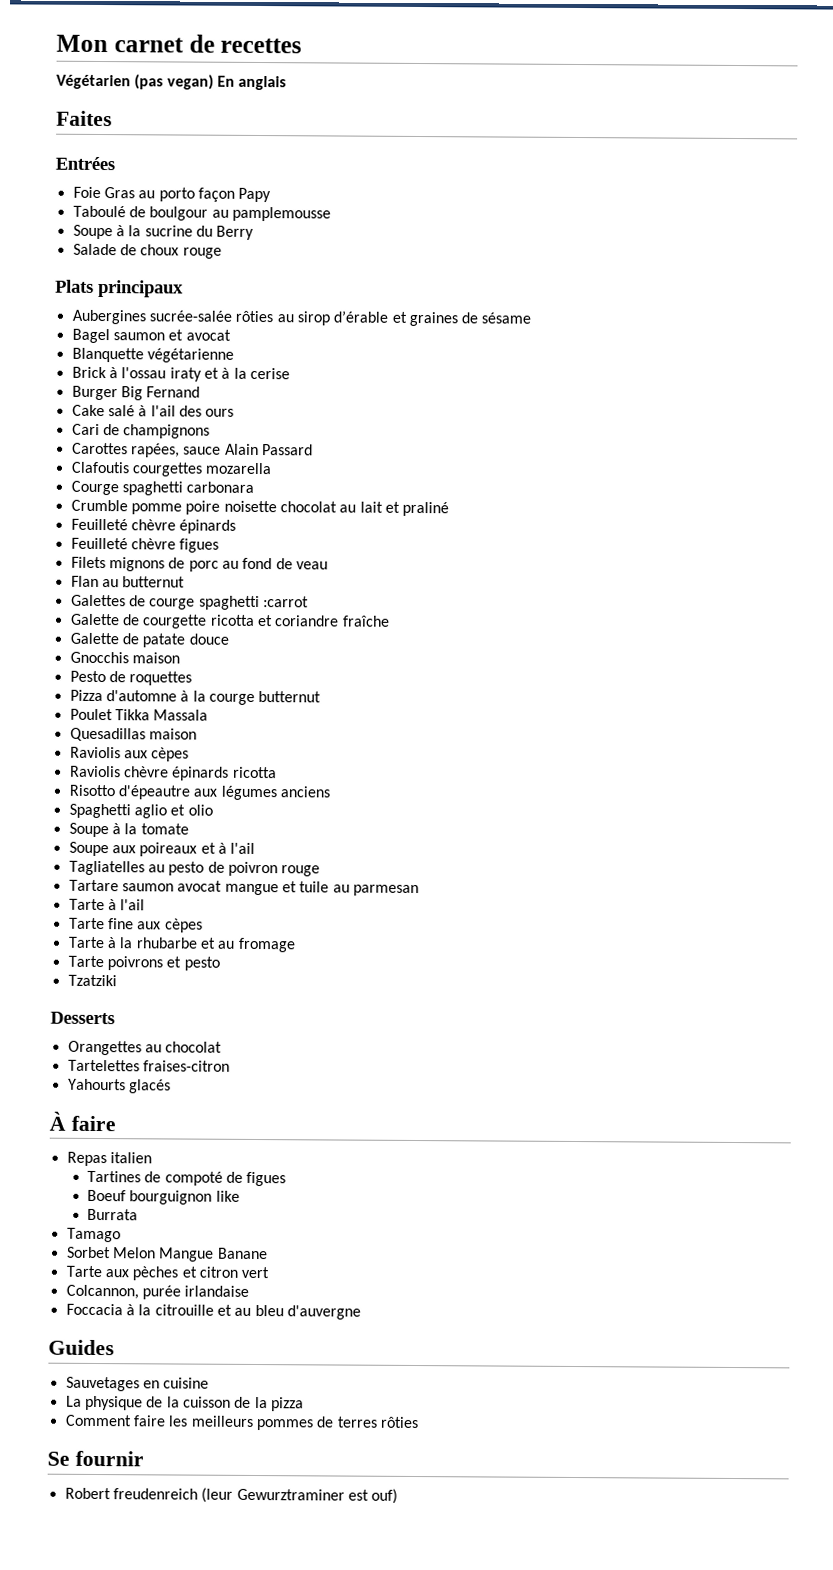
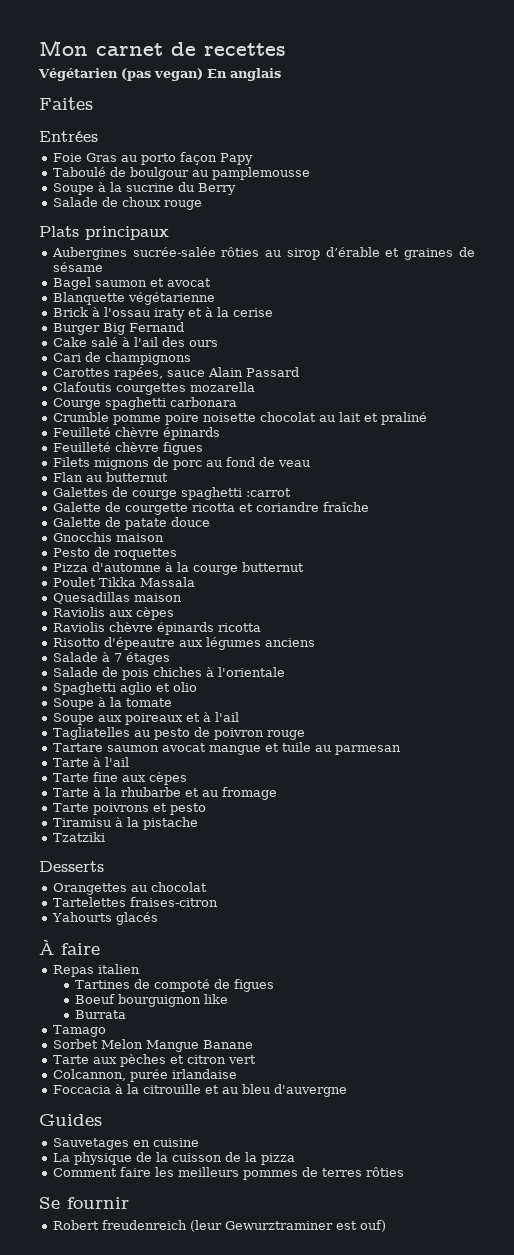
(330, 792) none -> [52,652,170,665] [52,667,285,680] // Salade à 7 étages // Salade de pois chiches à l'orientale
(220, 963) none -> [52,817,198,830] // Tiramisu à la pistache

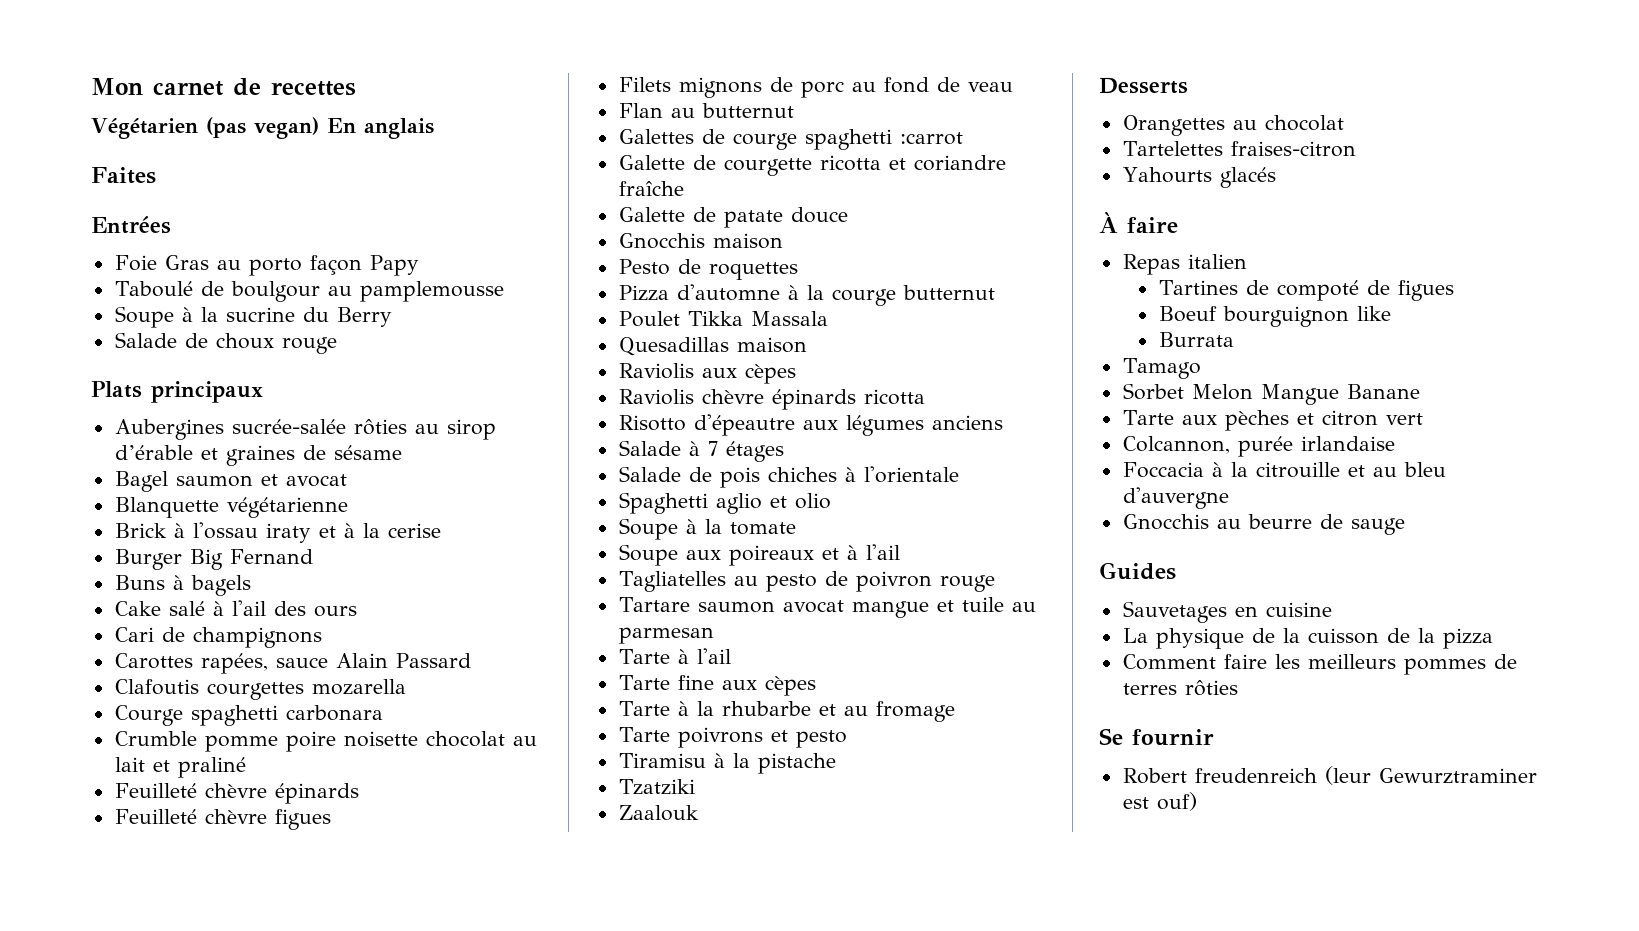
(184, 327) none -> [114,575,251,596] // Buns à bagels
(105, 837) none -> [618,805,699,821] // Zaalouk
(347, 1090) none -> [1122,514,1405,535] // Gnocchis au beurre de sauge

